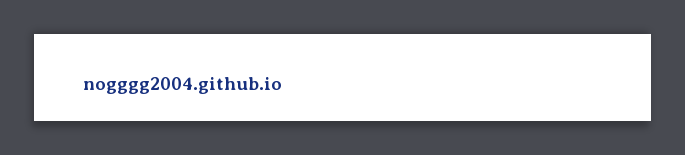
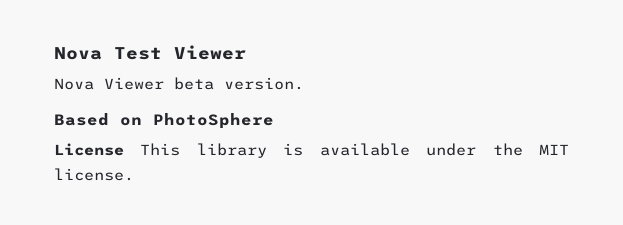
[83,77,282,94] nogggg2004.github.io -> [54,45,246,60] [54,77,304,90] [54,113,274,129] [54,143,569,158] [54,168,134,181] Nova Test Viewer // Nova Viewer beta version. // Based on PhotoSphere // License This library is available under the MIT license.

